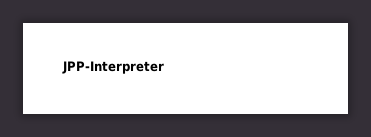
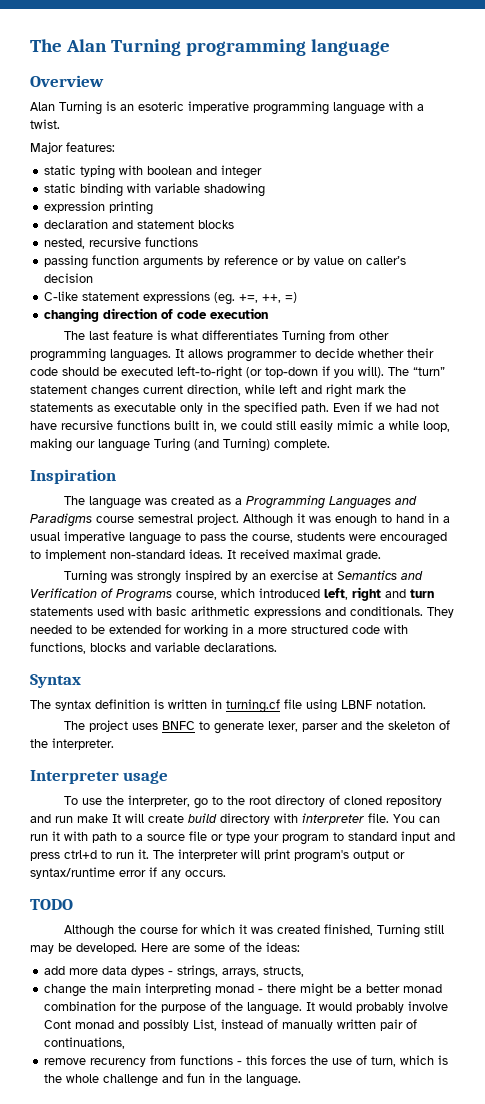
[62,61,164,74] JPP-Interpreter -> [30,39,390,56] [30,75,104,87] [30,101,424,115] [30,119,60,129] [30,142,115,154] [44,165,263,179] [44,183,266,197] [44,201,154,215] [44,219,235,229] [44,237,199,249] [44,255,407,269] [44,273,94,283] [44,291,298,305] [44,308,269,322] [63,330,389,344] [30,348,434,362] [30,366,445,380] [30,384,406,398] [30,402,439,414] [30,420,450,432] [30,438,330,452] [30,469,116,484] [63,495,417,509] [30,513,450,527] [30,531,447,545] [30,549,381,563] [63,570,423,584] [30,587,434,602] [30,606,454,618] [30,624,408,638] [30,642,277,654] [30,674,81,688] [30,699,426,713] [63,720,450,734] [30,738,114,750] [30,770,169,784] [63,795,442,809] [30,813,440,825] [30,831,455,845] [30,849,405,863] [30,867,226,879] [30,899,73,910] [63,924,444,938] [30,942,300,954] [44,965,305,979] [44,983,443,997] [44,1001,449,1015] [44,1019,418,1031] [44,1037,126,1049] [44,1055,449,1067] [44,1073,302,1087] The Alan Turning programming language // Overview // Alan Turning is an esoteric imperative programming language with a twist. // Major features: // static typing with boolean and integer // static binding with variable shadowing // expression printing // declaration and statement blocks // nested, recursive functions // passing function arguments by reference or by value on caller’s decision // C-like statement expressions (eg. +=, ++, =) // changing direction of code execution // The last feature is what differentiates Turning from other programming languages. It allows programmer to decide whether their code should be executed left-to-right (or top-down if you will). The “turn” statement changes current direction, while left and right mark the statements as executable only in the specified path. Even if we had not have recursive functions built in, we could still easily mimic a while loop, making our language Turing (and Turning) complete. // Inspiration // The language was created as a Programming Languages and Paradigms course semestral project. Although it was enough to hand in a usual imperative language to pass the course, students were encouraged to implement non-standard ideas. It received maximal grade. // Turning was strongly inspired by an exercise at Semantics and Verification of Programs course, which introduced left, right and turn statements used with basic arithmetic expressions and conditionals. They needed to be extended for working in a more structured code with functions, blocks and variable declarations. // Syntax // The syntax definition is written in turning.cf file using LBNF notation. // The project uses BNFC to generate lexer, parser and the skeleton of the interpreter. // Interpreter usage // To use the interpreter, go to the root directory of cloned repository and run make It will create build directory with interpreter file. You can run it with path to a source file or type your program to standard input and press ctrl+d to run it. The interpreter will print program's output or syntax/runtime error if any occurs. // TODO // Although the course for which it was created finished, Turning still may be developed. Here are some of the ideas: // add more data dypes - strings, arrays, structs, // change the main interpreting monad - there might be a better monad combination for the purpose of the language. It would probably involve Cont monad and possibly List, instead of manually written pair of continuations, // remove recurency from functions - this forces the use of turn, which is the whole challenge and fun in the language.

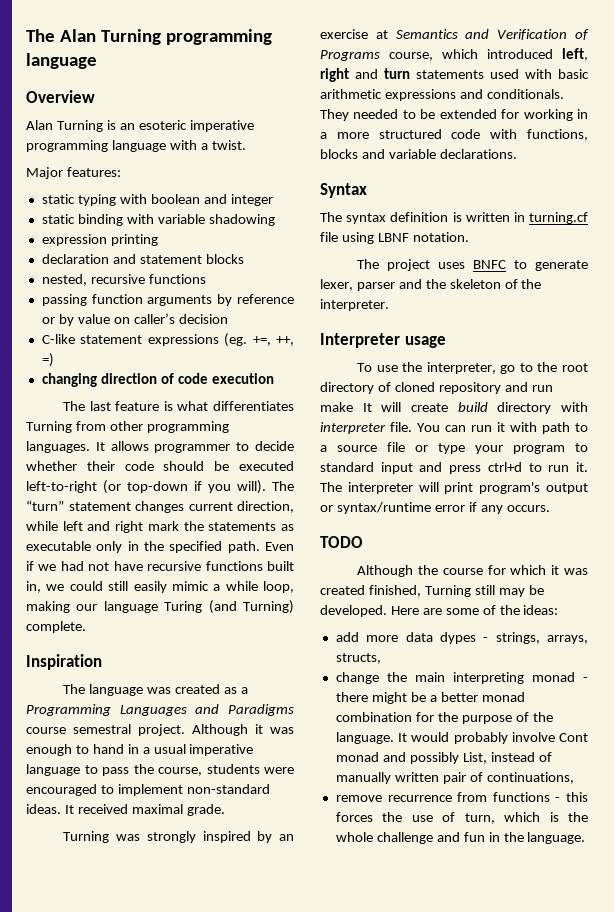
[90,1058,147,1067] recurency -> [387,795,452,802] recurrence

